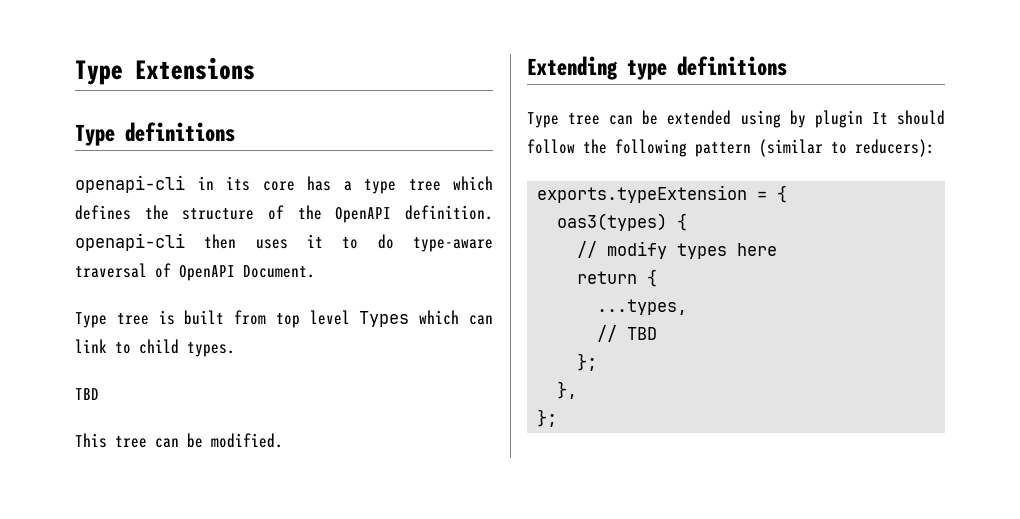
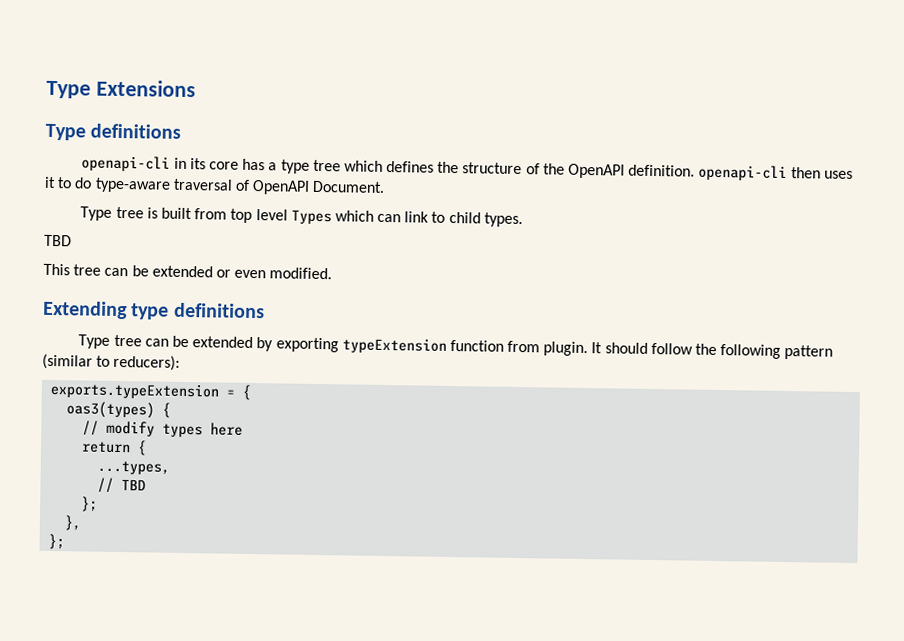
(203, 440) none -> [151,265,267,279] extended or even
[740,110,863,128] using by plugin -> [256,337,589,357] by exporting typeExtension function from plugin.

